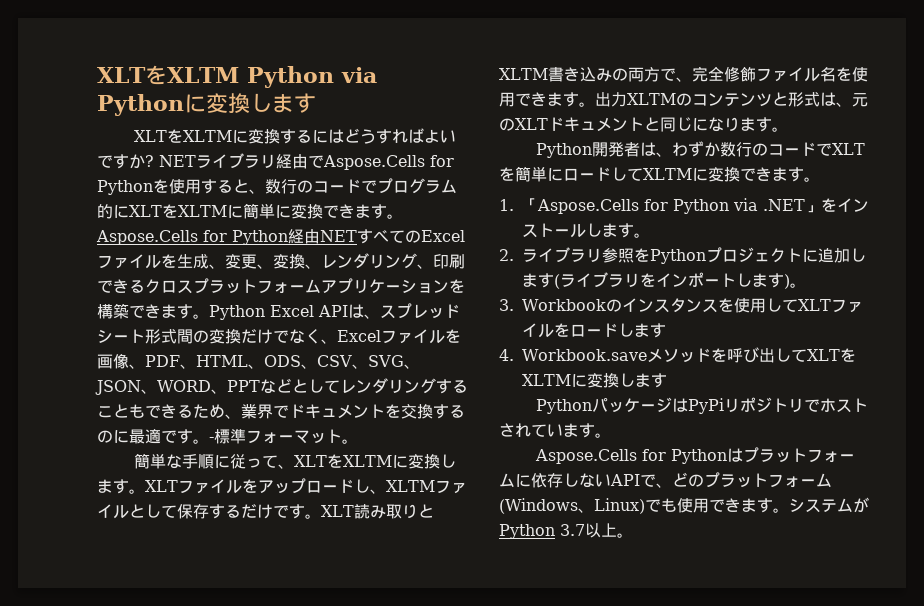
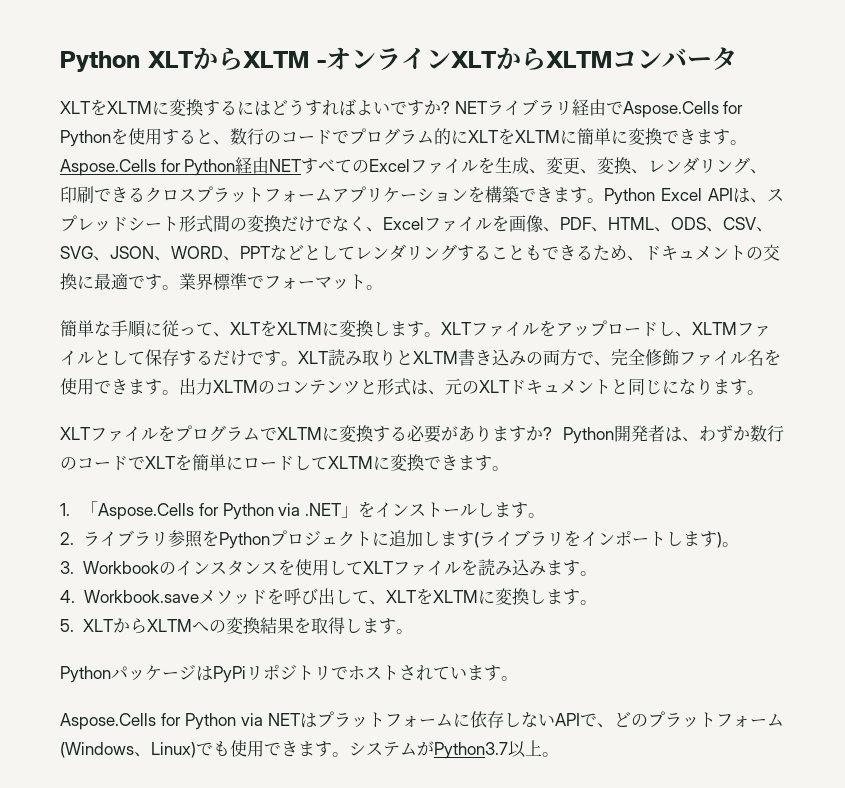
[97,65,377,88] [97,93,316,116] XLTをXLTM Python via Pythonに変換します -> [60,47,737,72] Python XLTからXLTM -オンラインXLTからXLTMコンバータ
[241,404,465,419] [97,430,113,443] 業界でドキュメントを交換するの -> [644,244,780,261] [60,273,77,290] ドキュメントの交換
[209,428,246,444] -標準 -> [179,273,264,290] 業界標準で
(788, 129) none -> [60,425,552,443] XLTファイルをプログラムでXLTMに変換する必要がありますか?
[570,323,666,338] ロードします -> [477,559,597,576] 読み込みます。
[806,348,856,362] [522,373,667,388] XLTをXLTMに変換します -> [368,588,597,605] [60,617,413,634] 、XLTをXLTMに変換します。 // 5. XLTからXLTMへの変換結果を取得します。
(728, 456) none -> [241,713,300,726] via NET
[499,524,585,539] Python 3.7 -> [434,742,508,759] Python3.7

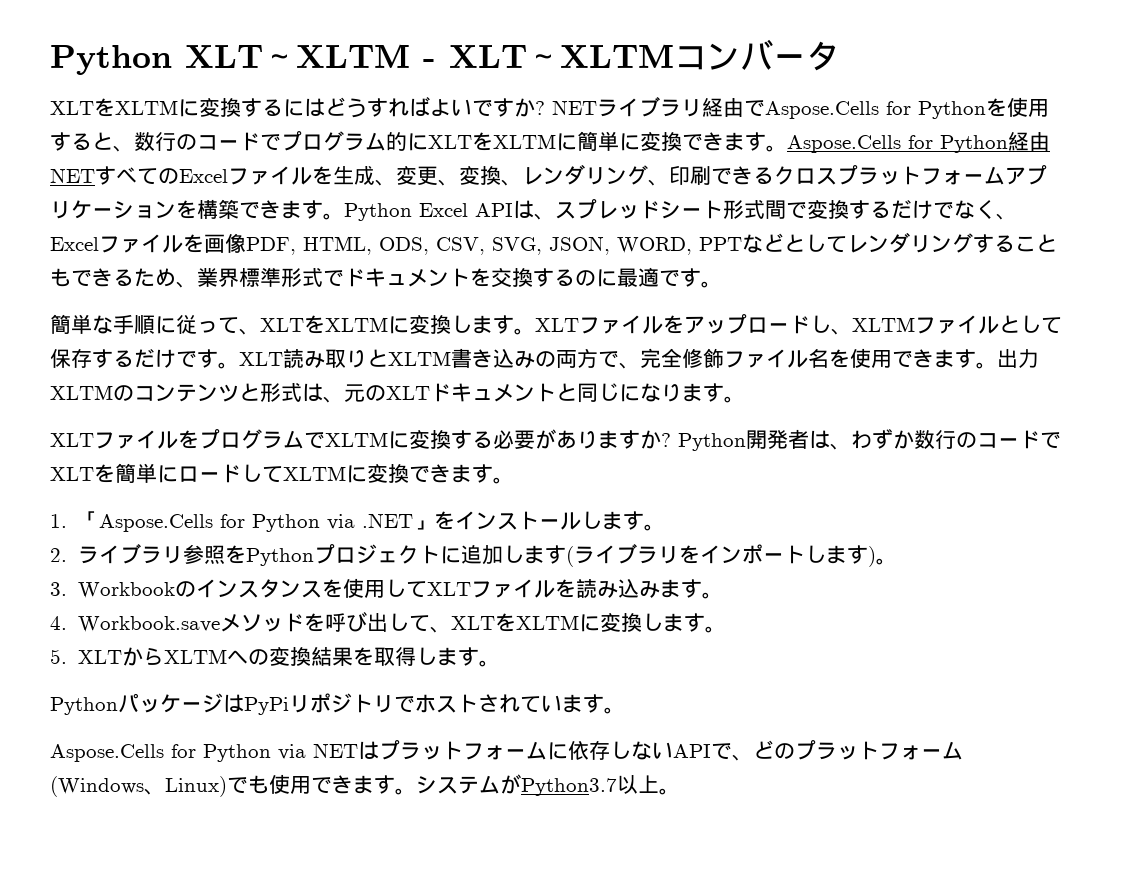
[193,47,243,71] から -> [263,54,296,68] ～
[326,47,546,71] オンラインXLTから -> [449,45,560,68] XLT～
[230,215,281,232] の変換 -> [786,200,891,219] で変換する
[543,217,773,232] [60,246,240,261] 、PDF、HTML、ODS、CSV、SVG、JSON、WORD、 -> [246,236,692,255] PDF, HTML, ODS, CSV, SVG, JSON, WORD,
[644,244,780,261] [60,273,366,290] ドキュメントの交換に最適です。業界標準でフォーマット -> [197,267,701,288] 業界標準形式でドキュメントを交換するのに最適です

